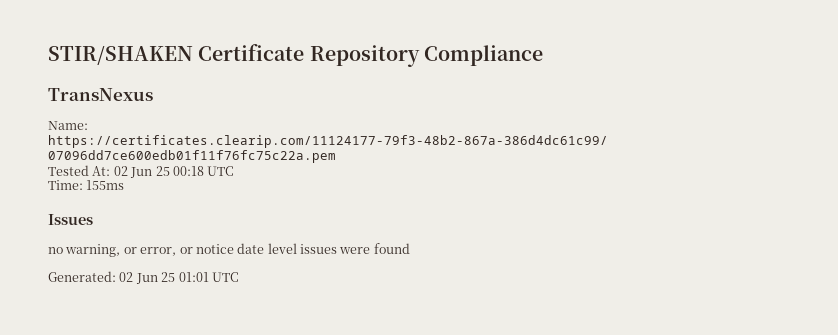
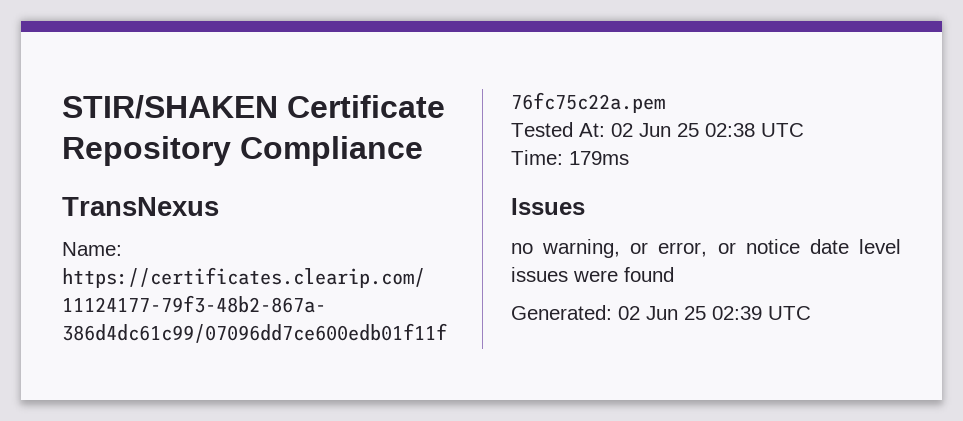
[172,166,204,176] 00:18 -> [705,123,755,137] 02:38
[86,180,125,190] 155ms -> [569,151,629,165] 179ms
[178,272,209,282] 01:01 -> [712,306,762,320] 02:39

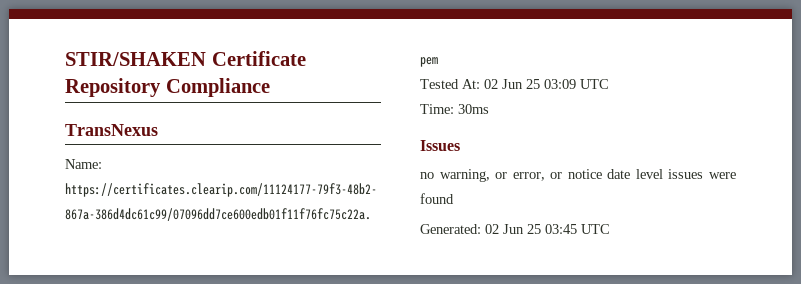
[705,123,755,137] 02:38 -> [544,79,576,89] 03:09
[569,151,629,165] 179ms -> [458,104,489,114] 30ms
[712,306,762,320] 02:39 -> [545,224,577,234] 03:45

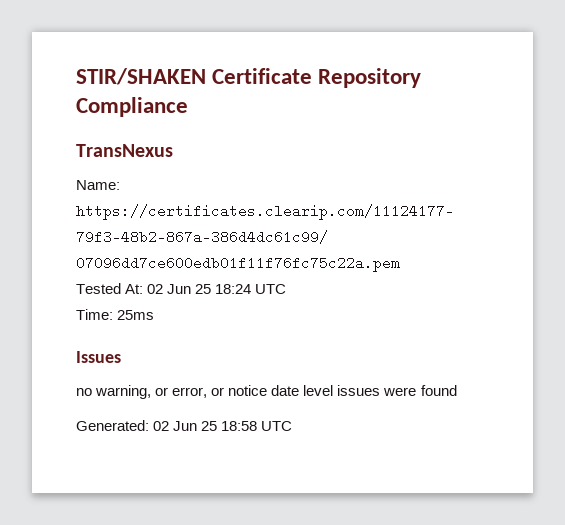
[544,79,576,89] 03:09 -> [215,284,252,294] 18:24
[458,104,489,114] 30ms -> [117,310,155,320] 25ms
[545,224,577,234] 03:45 -> [221,421,258,431] 18:58

